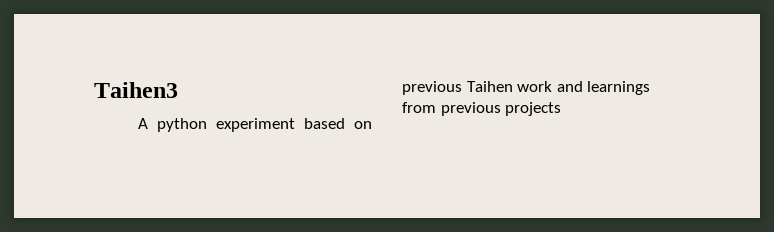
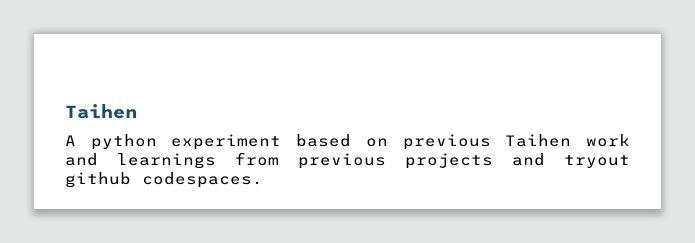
[94,82,178,98] Taihen3 -> [65,104,137,119] Taihen
(562, 109) none -> [512,153,630,168] [65,172,263,188] and tryout github codespaces.

